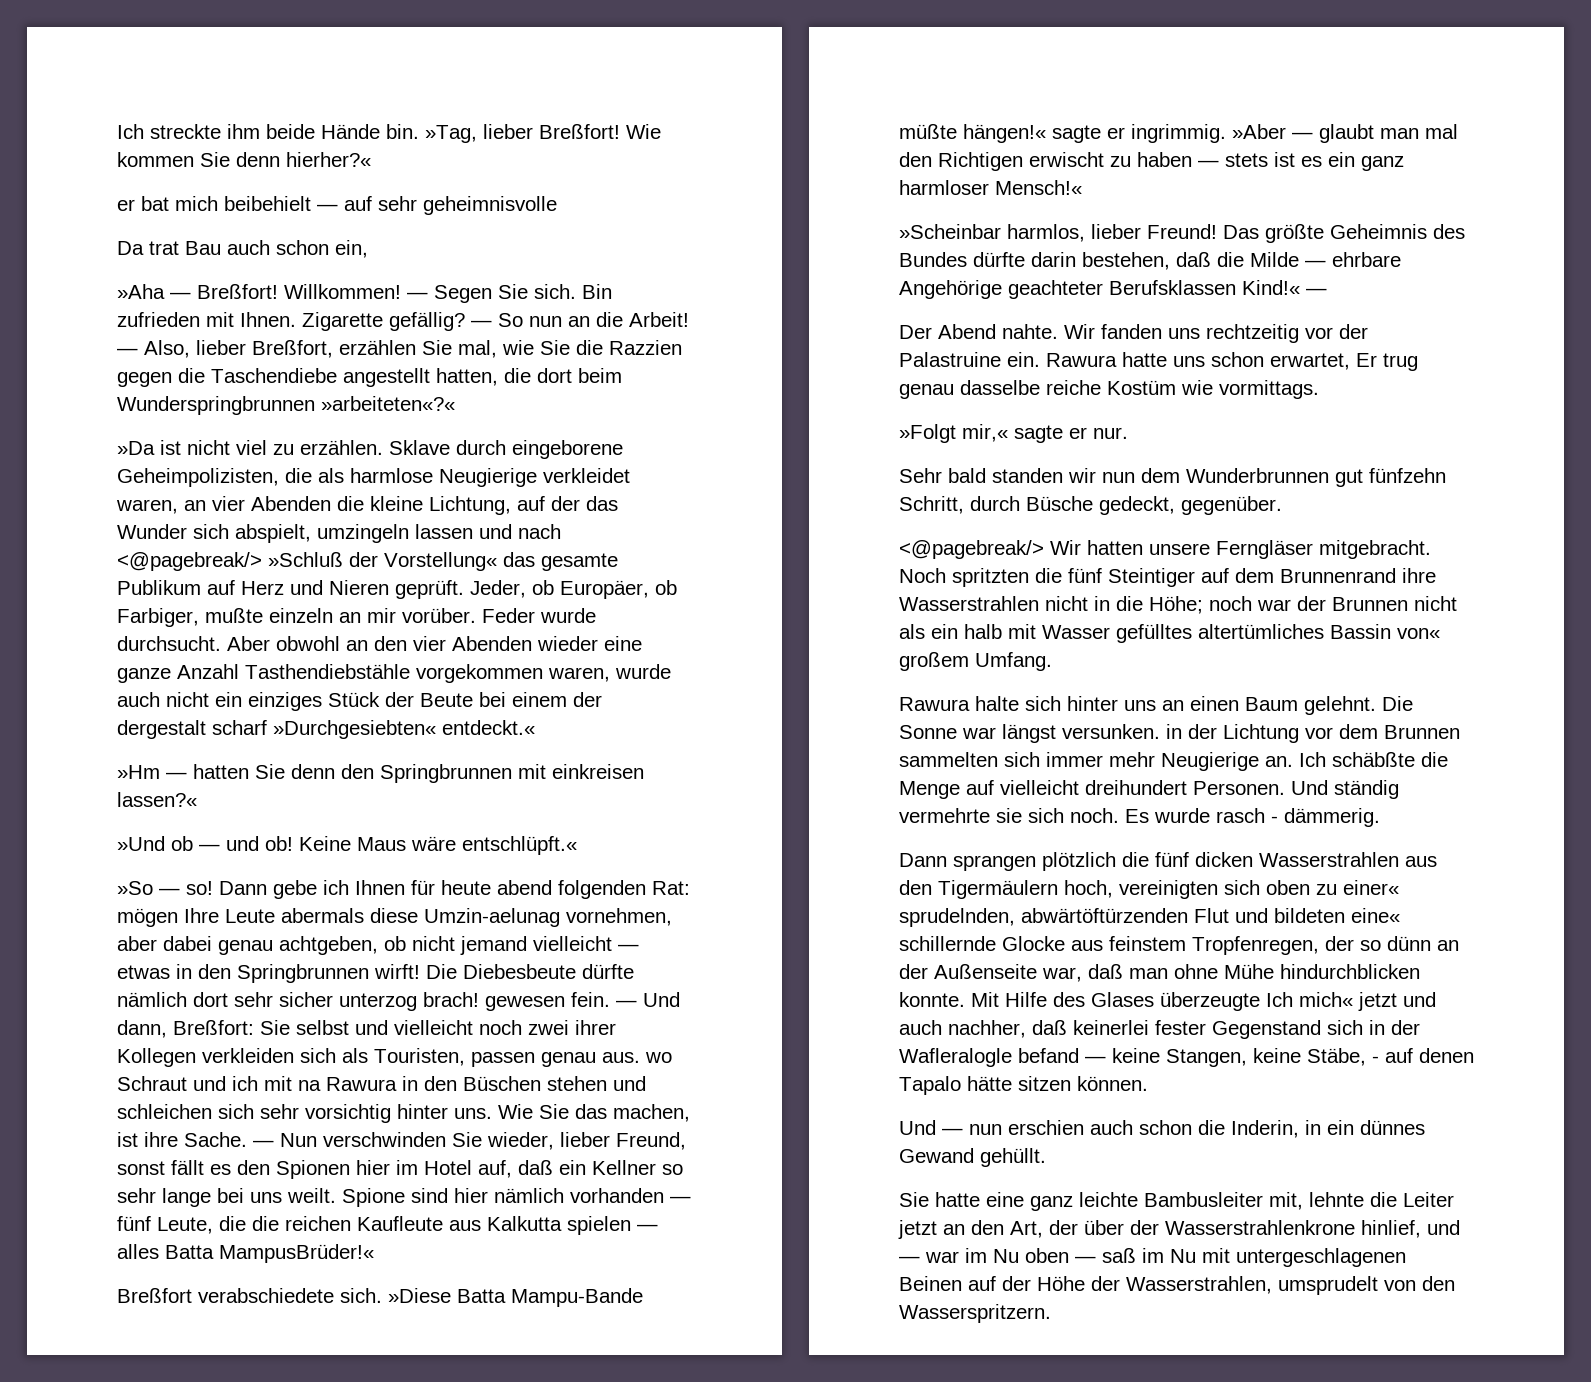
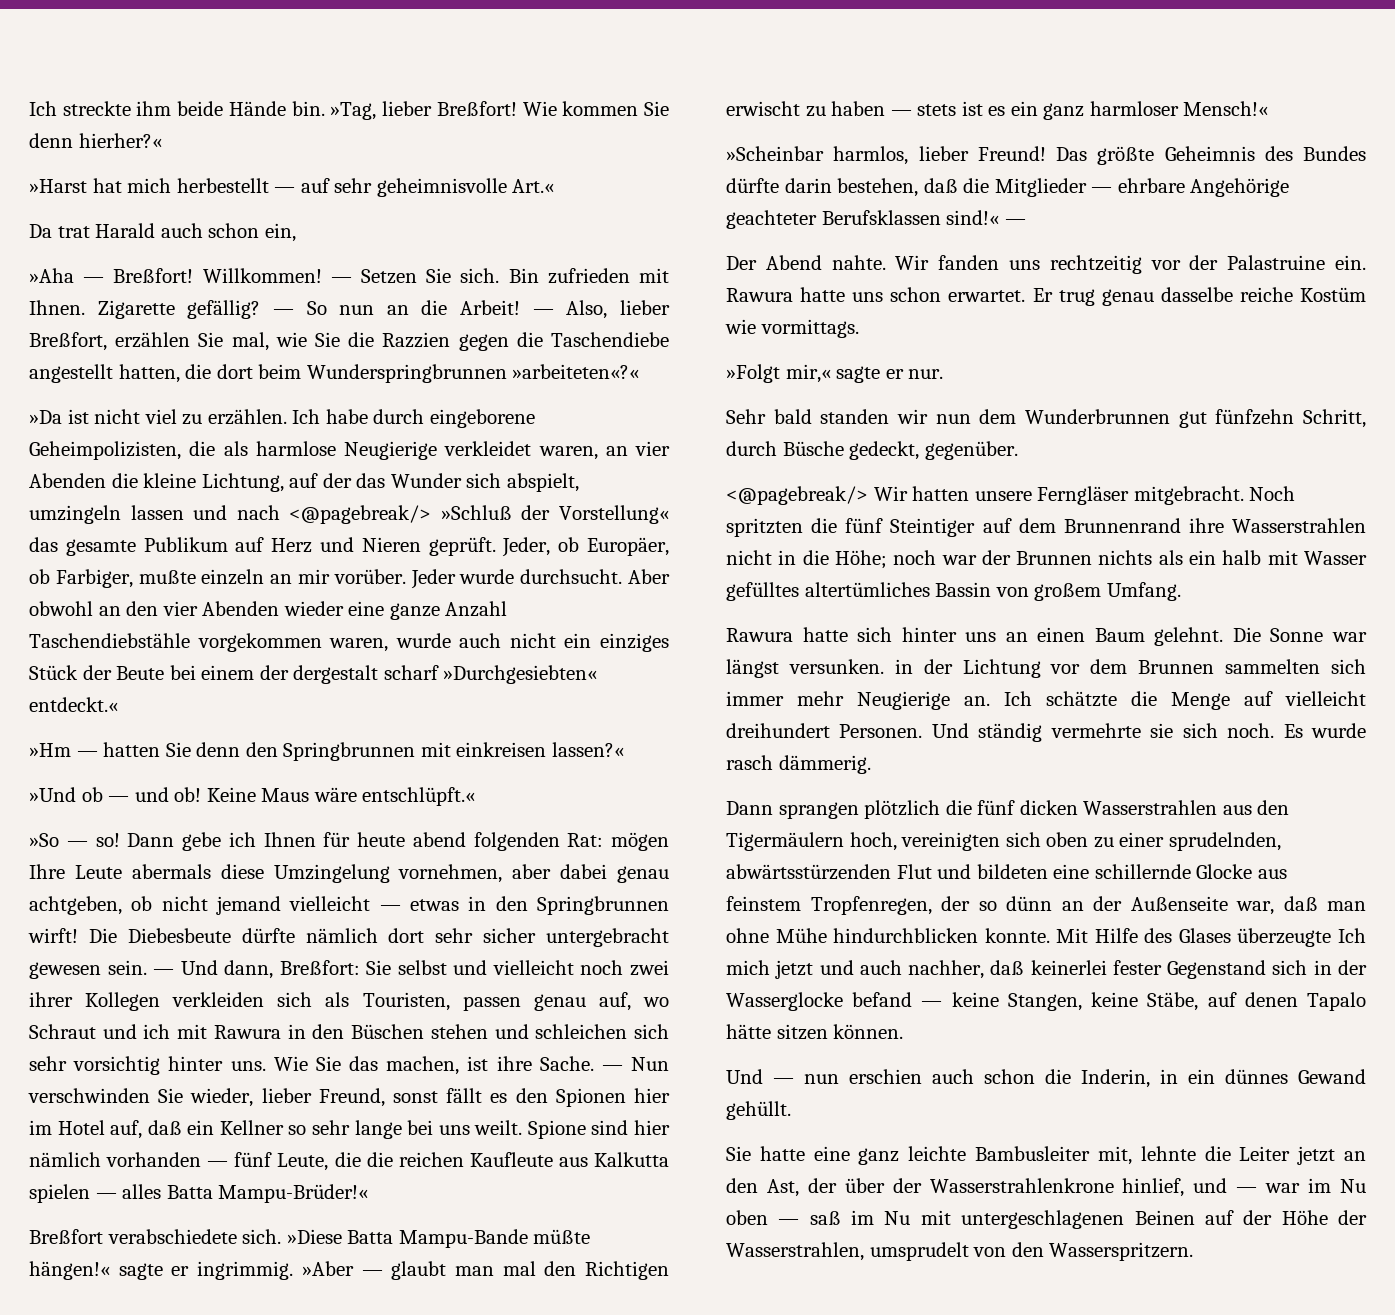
[117,196,311,211] er bat mich beibehielt -> [29,178,269,193] »Harst hat mich herbestellt
(557, 205) none -> [512,179,555,193] Art.«
[185,241,221,255] Bau -> [95,223,156,238] Harald
[434,285,492,303] Segen -> [360,269,417,284] Setzen
[389,440,450,455] Sklave -> [292,409,368,424] Ich habe
[482,608,535,623] Feder -> [410,569,456,589] Jeder
[245,664,410,679] Tasthendiebstähle -> [29,633,190,648] Taschendiebstähle
[424,908,560,927] Umzin-aelunag -> [273,864,390,883] Umzingelung
[339,992,610,1011] unterzog brach! gewesen fein. -> [546,928,669,947] [29,960,147,979] untergebracht gewesen sein.
[602,1052,640,1063] aus. -> [598,992,631,1011] auf,
[298,1080,321,1091] na -> (208, 1031) none
[219,1244,374,1263] MampusBrüder!« -> [218,1184,369,1203] Mampu-Brüder!«
[1250,252,1299,267] Milde -> [994,178,1087,197] Mitglieder
[1242,280,1300,295] Kind!« -> [946,210,1000,225] sind!«
[1270,353,1350,370] erwartet, -> [948,290,1026,302] erwartet.
[1414,596,1457,611] nicht -> [1098,550,1153,565] nichts
[1397,628,1440,639] von« -> [995,587,1029,597] von
[975,696,1019,711] halte -> [802,627,848,642] hatte
[1332,752,1415,767] schäbßte -> [1046,691,1117,707] schätzte
[1271,816,1278,823] - -> (773, 762) none
[1343,880,1399,895] [899,908,1188,927] einer« sprudelnden, abwärtöftürzenden -> [1119,832,1281,851] [726,864,891,880] einer sprudelnden, abwärtsstürzenden
[1351,908,1400,923] eine« -> [1053,864,1090,879] eine
[1299,992,1353,1007] mich« -> [726,960,770,975] mich
[899,1048,1012,1067] Wafleralogle -> [726,992,843,1011] Wasserglocke
[1372,1056,1379,1063] - -> (1199, 1001) none
[1010,1221,1043,1238] Art, -> [766,1179,799,1197] Ast,

